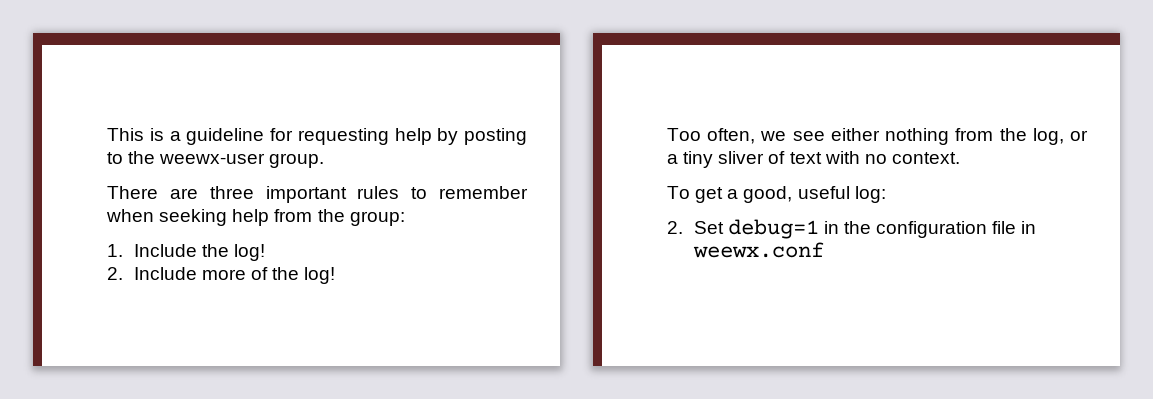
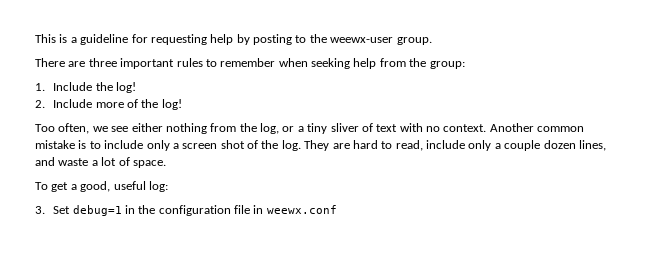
(960, 158) none -> [489,123,585,132] [35,140,606,151] [35,157,166,168] Another common mistake is to include only a screen shot of the log. They are hard to read, include only a couple dozen lines, and waste a lot of space.
[667,221,683,234] 2. -> [35,206,45,214] 3.

